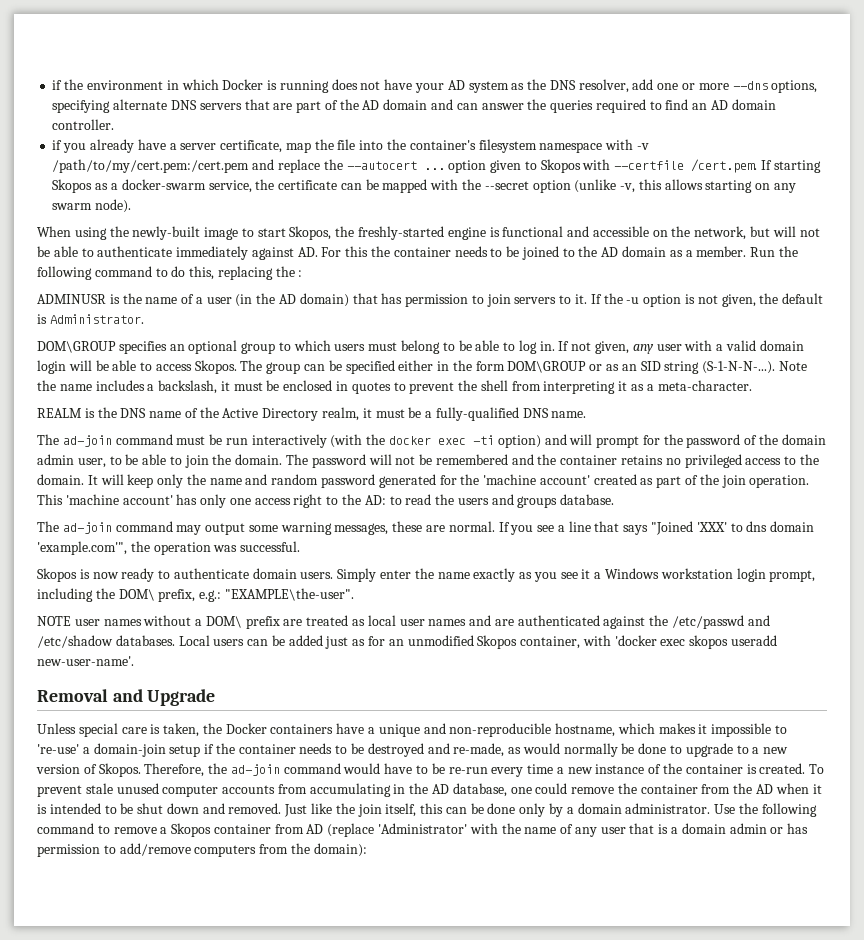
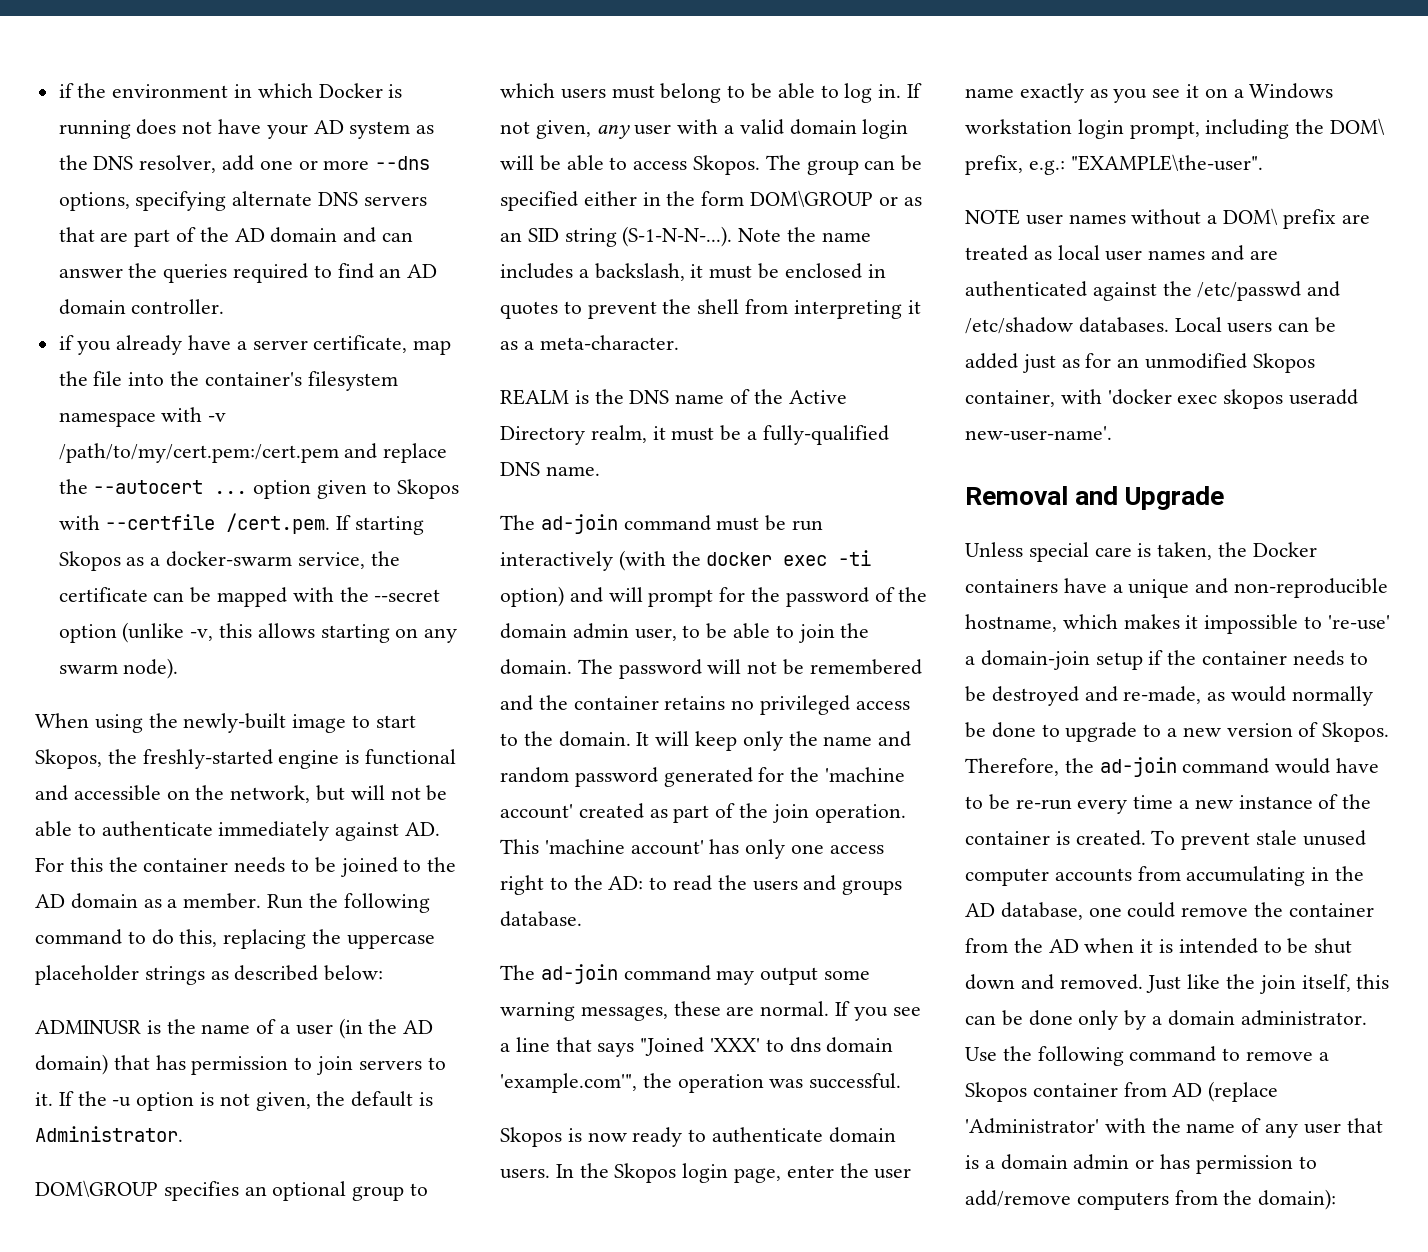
[298,270,303,277] : -> [346,934,435,949] [35,965,384,985] uppercase placeholder strings as described below:
[337,568,377,582] Simply -> [555,1163,782,1183] In the Skopos login page,
(434, 573) none -> [874,1168,912,1179] user
(591, 574) none -> [1204,88,1228,98] on

